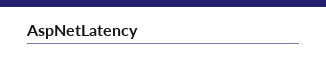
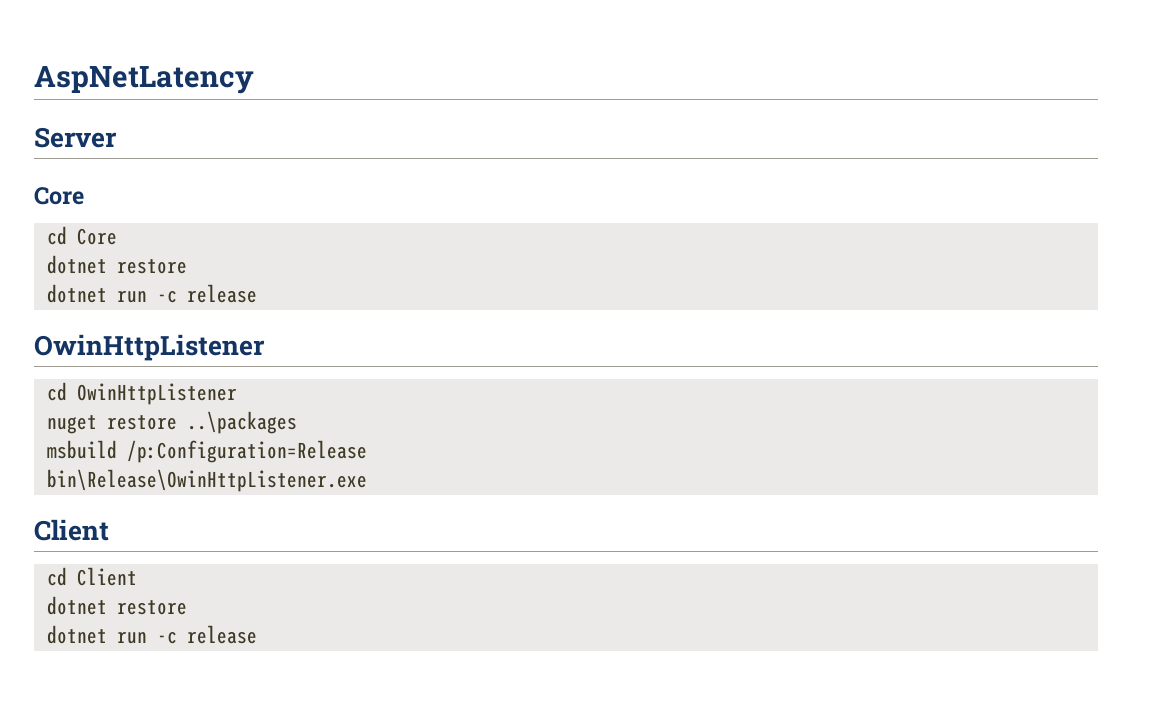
(138, 32) none -> [34,127,117,148] [34,187,84,205] [46,226,117,245] [46,255,187,274] [46,284,257,303] [34,334,265,361] [46,382,237,405] [46,411,297,434] [46,440,367,463] [46,469,367,492] [34,519,109,541] [46,567,137,586] [46,596,187,615] [46,625,257,644] // Server // Core // cd Core // dotnet restore // dotnet run -c release // OwinHttpListener // cd OwinHttpListener // nuget restore ..\packages // msbuild /p:Configuration=Release // bin\Release\OwinHttpListener.exe // Client // cd Client // dotnet restore // dotnet run -c release

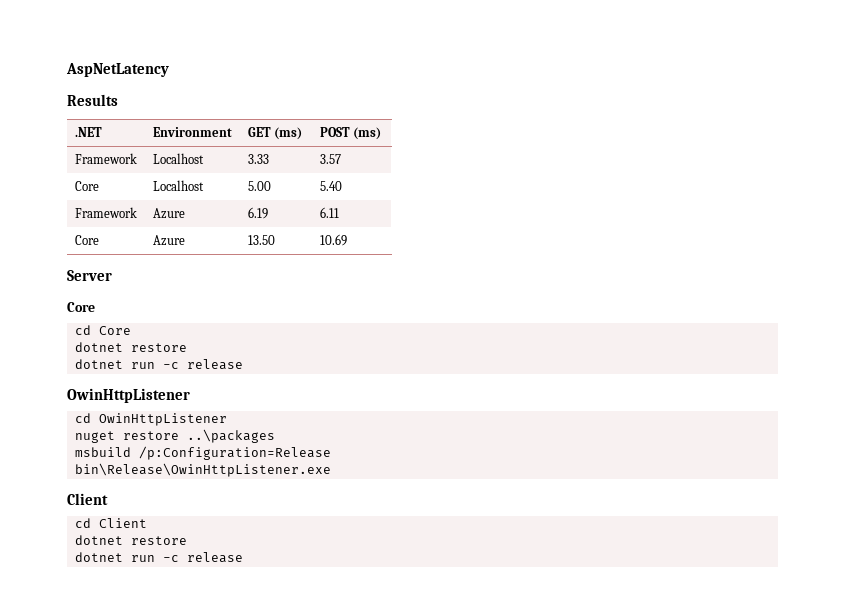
(254, 80) none -> [67,94,118,106] [74,127,102,137] [152,127,232,137] [247,127,303,140] [319,127,382,140] [74,153,137,164] [152,153,204,164] [247,154,269,164] [319,154,341,164] [74,181,99,191] [152,180,204,191] [247,181,271,191] [319,181,342,191] [74,207,137,218] [152,208,185,219] [247,207,268,219] [319,207,339,218] [74,235,99,245] [152,235,185,246] [247,235,275,245] [319,234,347,246] // Results // .NET | Environment | GET (ms) | POST (ms) // Framework | Localhost | 3.33 | 3.57 // Core | Localhost | 5.00 | 5.40 // Framework | Azure | 6.19 | 6.11 // Core | Azure | 13.50 | 10.69

